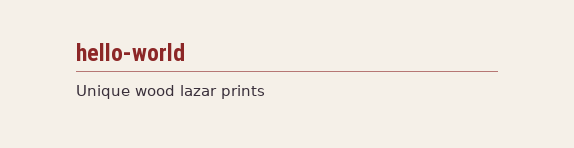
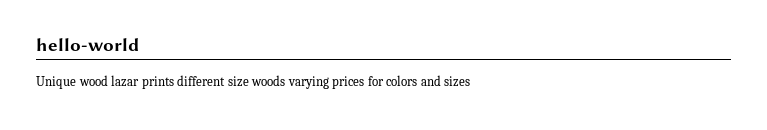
(265, 92) none -> [177,75,471,89] different size woods varying prices for colors and sizes

